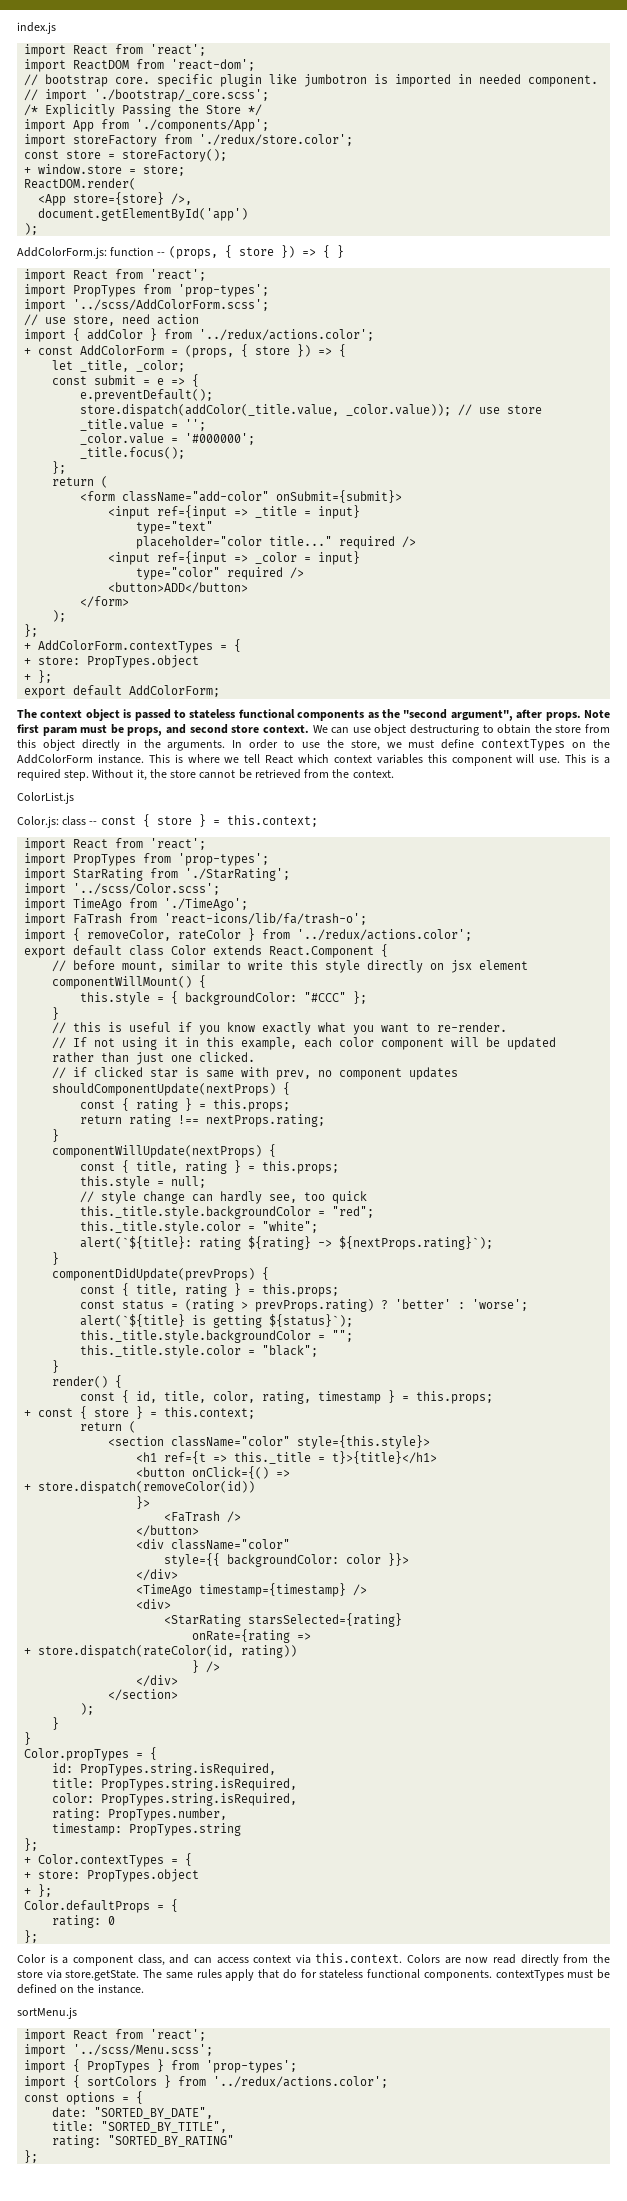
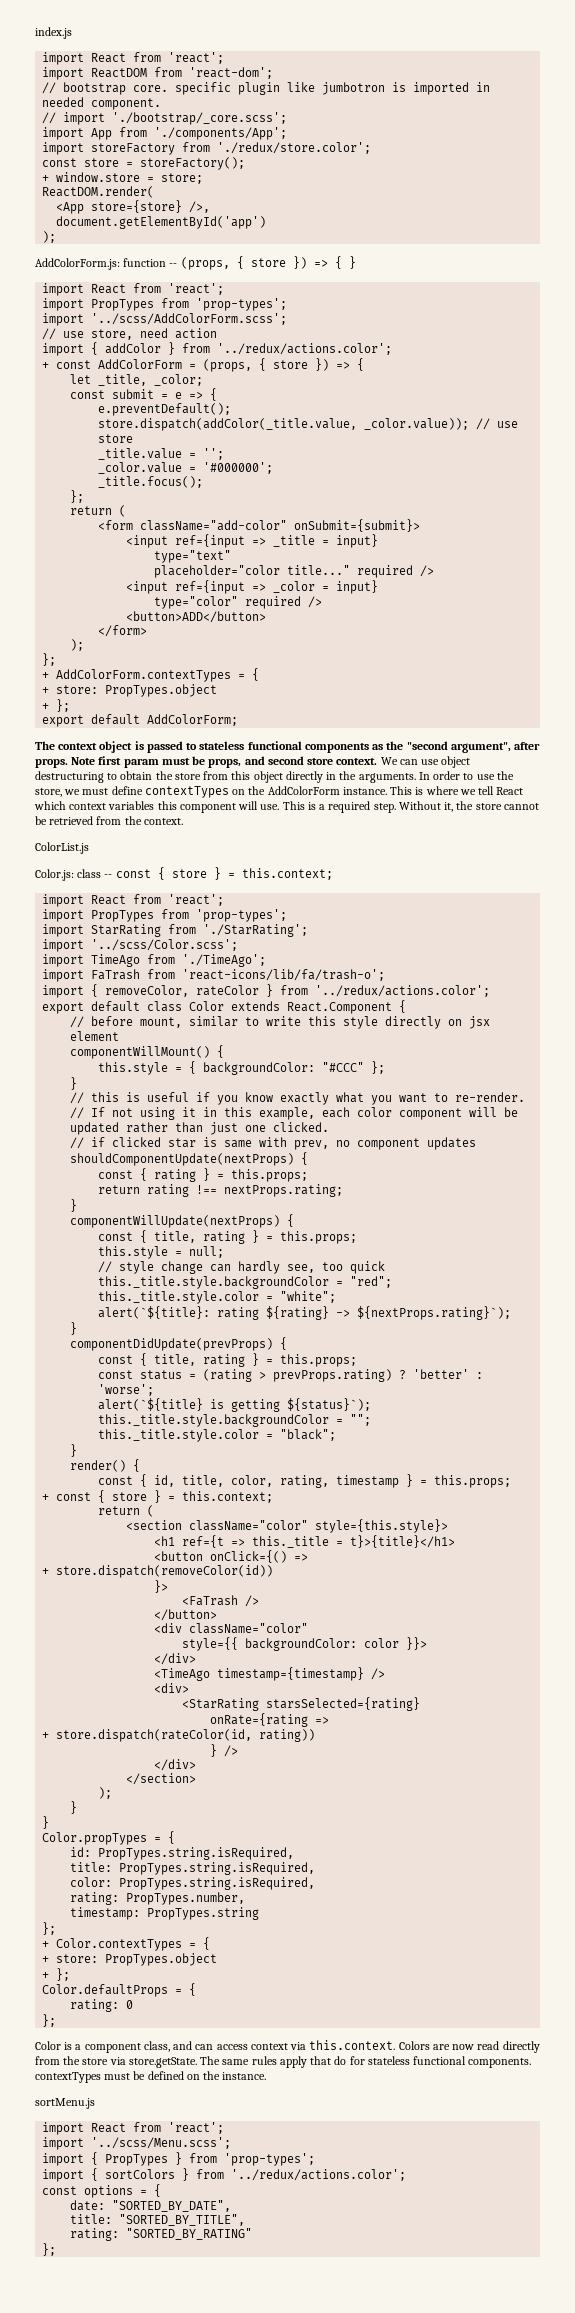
[24,104,263,117] // /* Explicitly Passing the Store */ -> (288, 118) none

